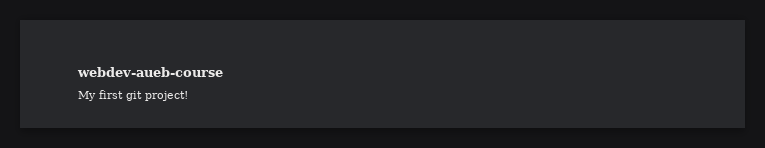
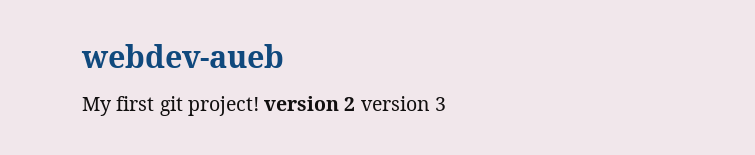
[77,67,223,77] webdev-aueb-course -> [81,44,284,68] webdev-aueb
(188, 96) none -> [264,96,446,111] version 2 version 3

